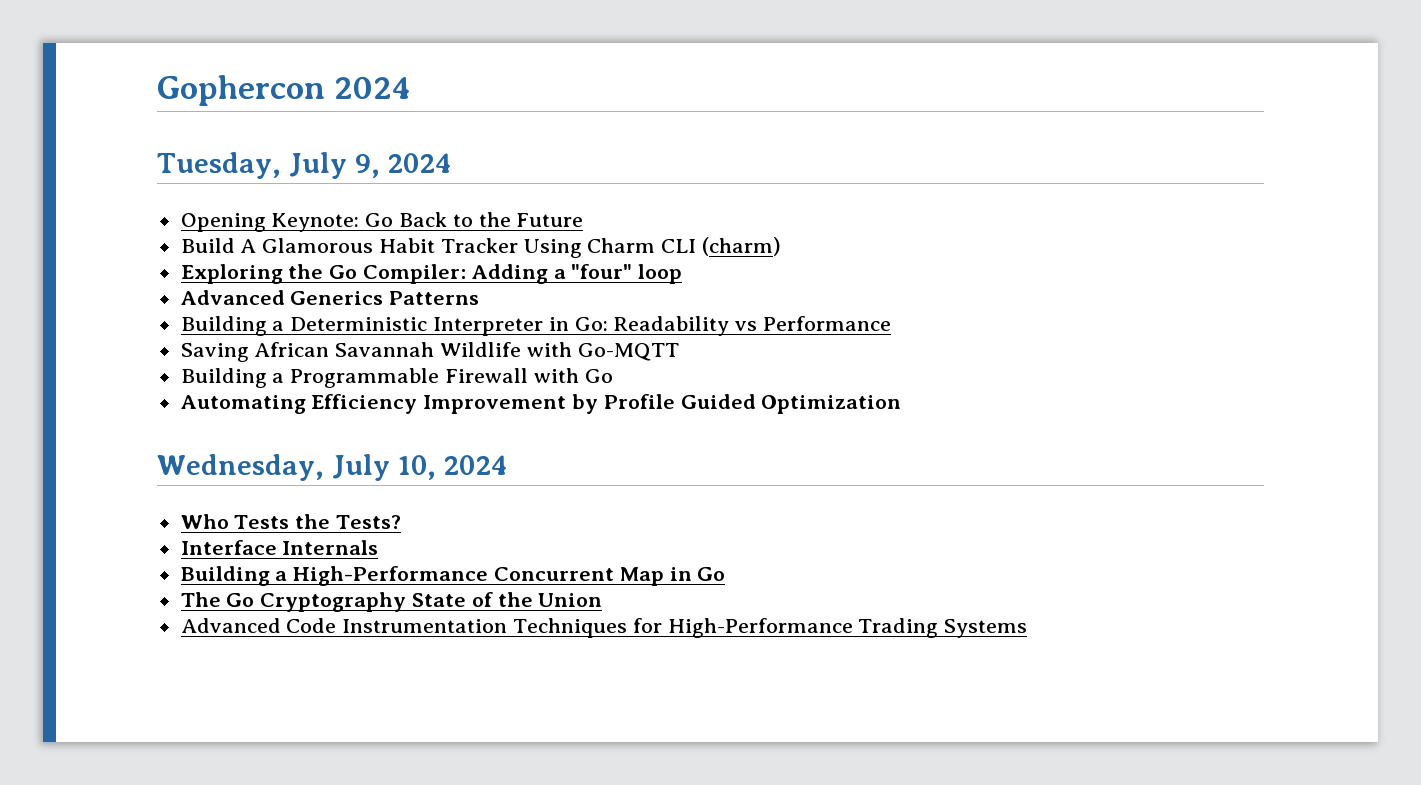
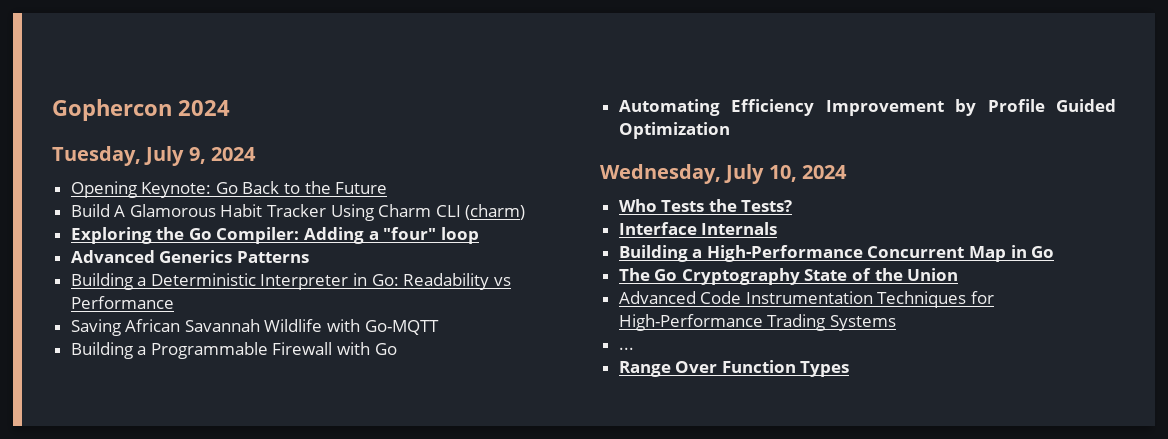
(1028, 628) none -> [618,347,634,350] [618,360,850,377] // ... // Range Over Function Types

